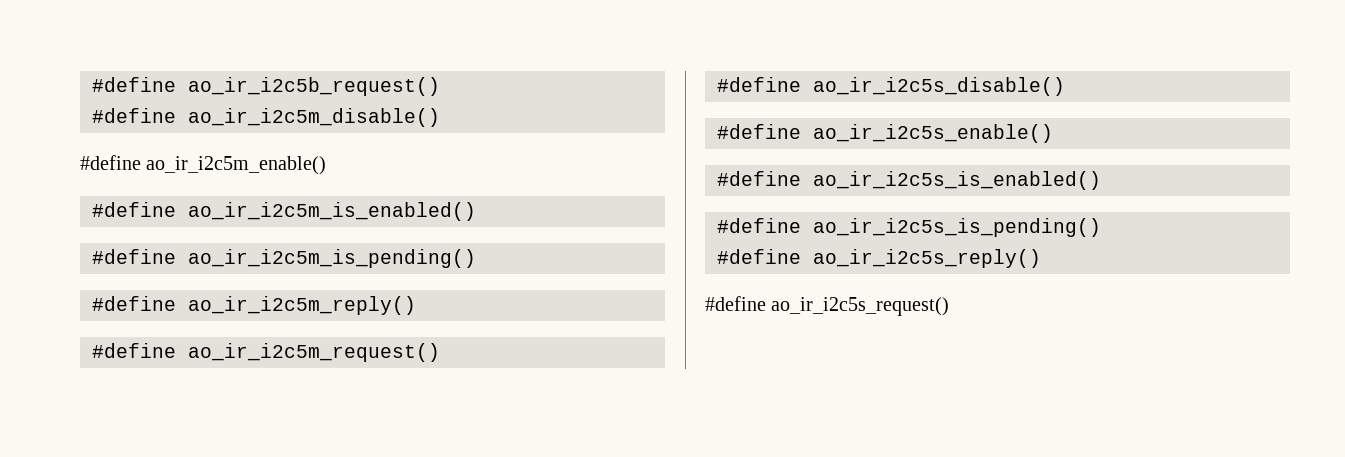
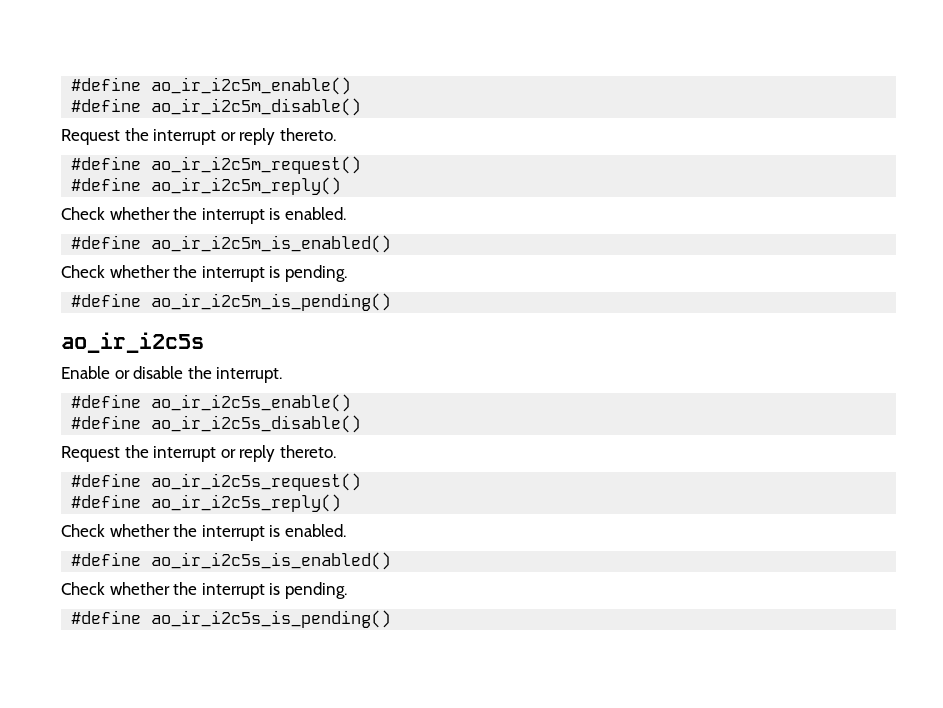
[92,77,440,96] #define ao_ir_i2c5b_request() -> [71,77,352,95] #define ao_ir_i2c5m_enable()
[80,155,327,175] [92,202,476,221] [92,249,476,268] [92,296,416,315] [92,343,440,362] [717,77,1065,96] [717,124,1053,143] [717,171,1101,190] [717,218,1101,237] #define ao_ir_i2c5m_enable() // #define ao_ir_i2c5m_is_enabled() // #define ao_ir_i2c5m_is_pending() // #define ao_ir_i2c5m_reply() // #define ao_ir_i2c5m_request() // #define ao_ir_i2c5s_disable() // #define ao_ir_i2c5s_enable() // #define ao_ir_i2c5s_is_enabled() // #define ao_ir_i2c5s_is_pending() -> [61,128,336,145] [71,156,362,174] [71,177,342,195] [61,207,346,224] [71,235,392,253] [61,265,347,282] [71,293,392,311] [61,332,204,353] [61,366,283,383] [71,394,352,412] [71,415,362,433] [61,445,336,462] [71,473,362,491] Request the interrupt or reply thereto. // #define ao_ir_i2c5m_request() // #define ao_ir_i2c5m_reply() // Check whether the interrupt is enabled. // #define ao_ir_i2c5m_is_enabled() // Check whether the interrupt is pending. // #define ao_ir_i2c5m_is_pending() // ao_ir_i2c5s // Enable or disable the interrupt. // #define ao_ir_i2c5s_enable() // #define ao_ir_i2c5s_disable() // Request the interrupt or reply thereto. // #define ao_ir_i2c5s_request()
[705,296,950,316] #define ao_ir_i2c5s_request() -> [61,524,346,541] [71,552,392,570] [61,582,347,599] [71,610,392,628] Check whether the interrupt is enabled. // #define ao_ir_i2c5s_is_enabled() // Check whether the interrupt is pending. // #define ao_ir_i2c5s_is_pending()

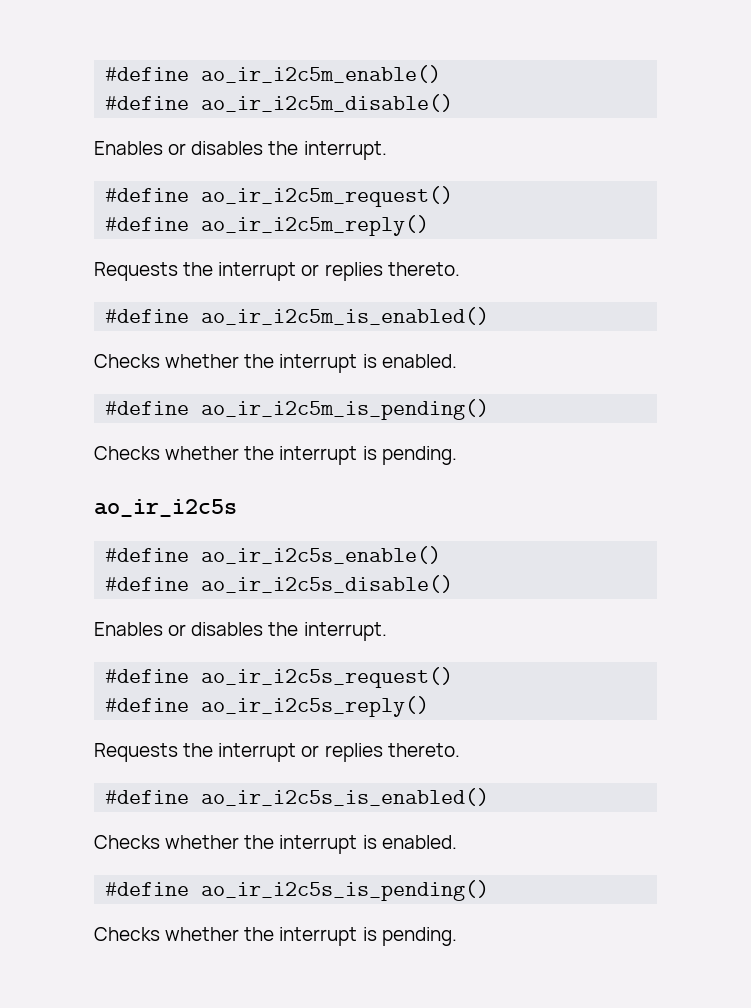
[61,128,336,145] [71,156,362,174] [71,177,342,195] [61,207,346,224] [71,235,392,253] [61,265,347,282] [71,293,392,311] Request the interrupt or reply thereto. // #define ao_ir_i2c5m_request() // #define ao_ir_i2c5m_reply() // Check whether the interrupt is enabled. // #define ao_ir_i2c5m_is_enabled() // Check whether the interrupt is pending. // #define ao_ir_i2c5m_is_pending() -> [94,141,387,160] [105,186,454,207] [105,215,430,236] [94,262,460,281] [105,307,490,325] [94,354,457,373] [105,399,490,420] [94,446,457,465] Enables or disables the interrupt. // #define ao_ir_i2c5m_request() // #define ao_ir_i2c5m_reply() // Requests the interrupt or replies thereto. // #define ao_ir_i2c5m_is_enabled() // Checks whether the interrupt is enabled. // #define ao_ir_i2c5m_is_pending() // Checks whether the interrupt is pending.
[61,366,283,383] // Enable or disable the interrupt. -> (237, 508) none
[61,445,336,462] [71,473,362,491] [71,494,342,512] [61,524,346,541] [71,552,392,570] [61,582,347,599] [71,610,392,628] Request the interrupt or reply thereto. // #define ao_ir_i2c5s_request() // #define ao_ir_i2c5s_reply() // Check whether the interrupt is enabled. // #define ao_ir_i2c5s_is_enabled() // Check whether the interrupt is pending. // #define ao_ir_i2c5s_is_pending() -> [94,622,387,641] [105,667,454,688] [105,696,430,717] [94,743,460,762] [105,788,490,806] [94,835,457,854] [105,880,490,901] [94,927,457,946] Enables or disables the interrupt. // #define ao_ir_i2c5s_request() // #define ao_ir_i2c5s_reply() // Requests the interrupt or replies thereto. // #define ao_ir_i2c5s_is_enabled() // Checks whether the interrupt is enabled. // #define ao_ir_i2c5s_is_pending() // Checks whether the interrupt is pending.

